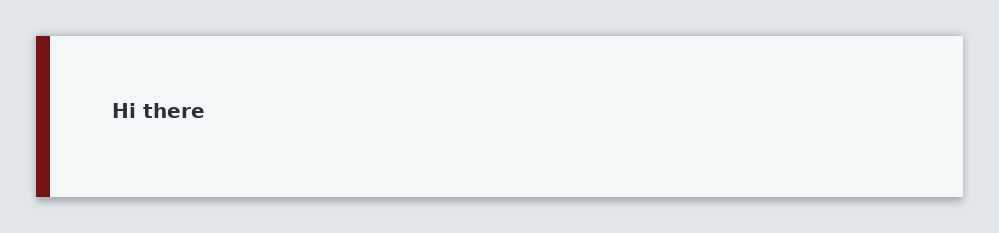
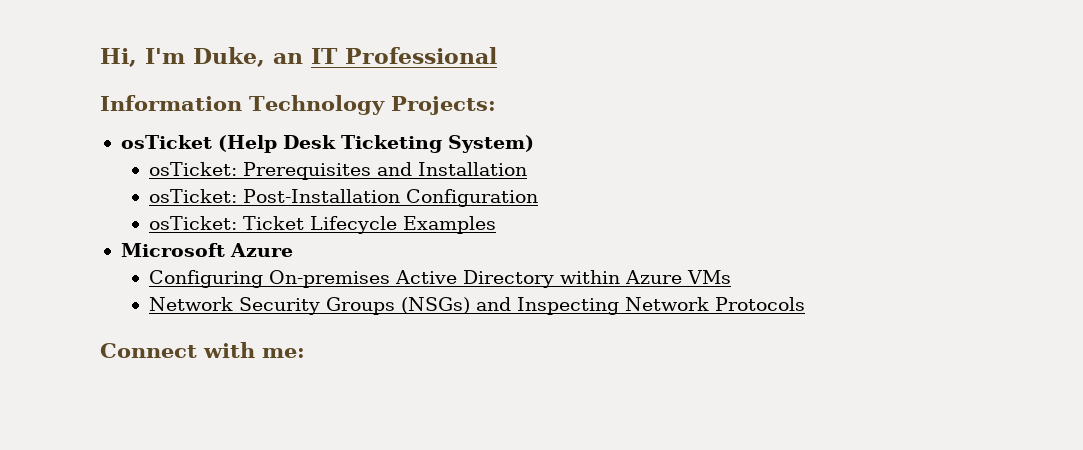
[112,103,205,118] Hi there -> [100,47,497,67] [100,95,496,115] [120,135,534,153] [148,162,527,180] [148,189,538,207] [148,216,496,234] [120,243,293,257] [148,270,731,288] [148,297,805,315] [100,342,305,358] Hi, I'm Duke, an IT Professional // Information Technology Projects: // osTicket (Help Desk Ticketing System) // osTicket: Prerequisites and Installation // osTicket: Post-Installation Configuration // osTicket: Ticket Lifecycle Examples // Microsoft Azure // Configuring On-premises Active Directory within Azure VMs // Network Security Groups (NSGs) and Inspecting Network Protocols // Connect with me:

